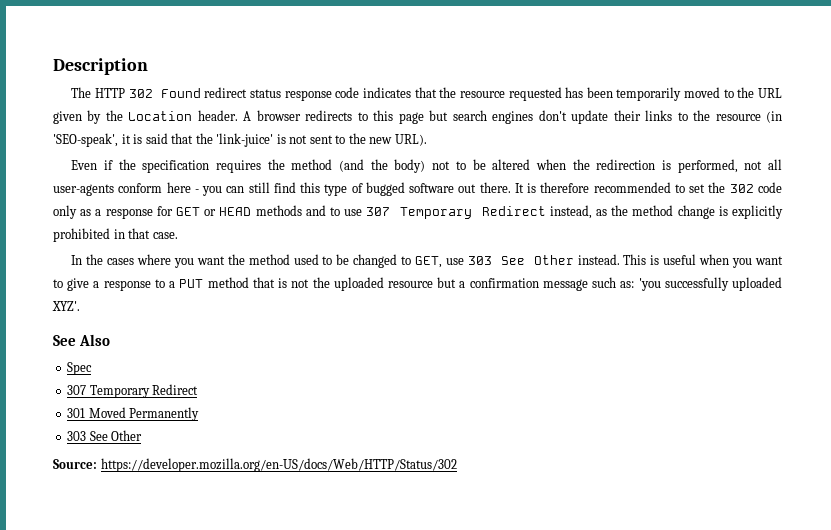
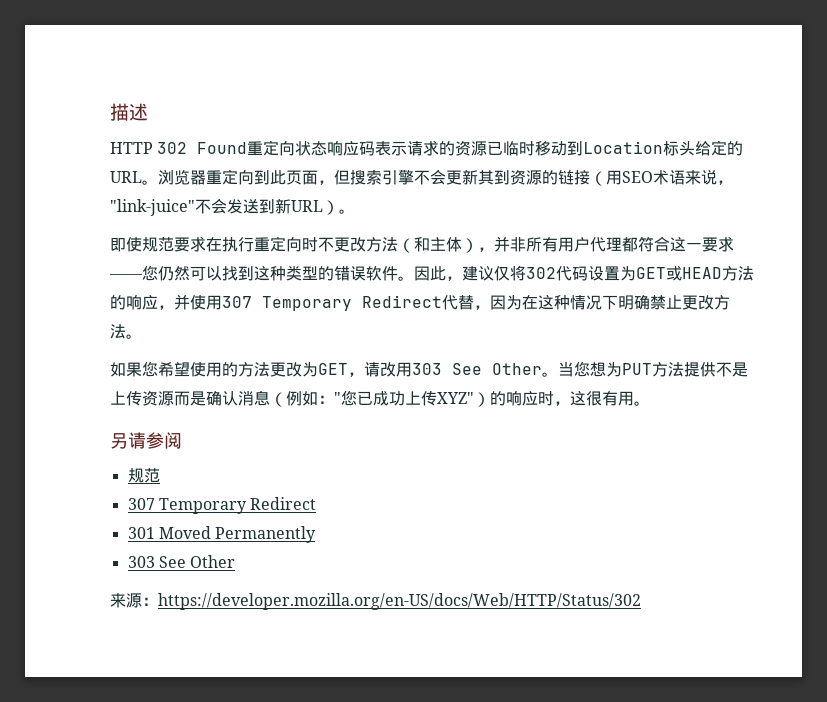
[53,58,148,75] [71,87,92,98] Description // The -> [110,103,148,121] 描述 //
[204,87,783,101] [53,110,783,124] [53,133,427,147] [71,159,783,173] [53,182,782,196] [53,205,784,219] [53,228,178,242] [71,254,783,268] [53,277,783,291] [52,301,80,311] [53,334,111,346] [67,362,93,375] redirect status response code indicates that the resource requested has been temporarily moved to the URL given by the Location header. A browser redirects to this page but search engines don't update their links to the resource (in 'SEO-speak', it is said that the 'link-juice' is not sent to the new URL). // Even if the specification requires the method (and the body) not to be altered when the redirection is performed, not all user-agents conform here - you can still find this type of bugged software out there. It is therefore recommended to set the 302 code only as a response for GET or HEAD methods and to use 307 Temporary Redirect instead, as the method change is explicitly prohibited in that case. // In the cases where you want the method used to be changed to GET, use 303 See Other instead. This is useful when you want to give a response to a PUT method that is not the uploaded resource but a confirmation message such as: 'you successfully uploaded XYZ'. // See Also // Spec -> [247,140,744,156] [110,169,733,186] [110,198,355,216] [110,236,734,253] [109,265,754,281] [110,294,730,311] [110,324,142,339] [110,361,748,377] [110,390,650,407] [110,432,182,449] [127,468,160,483] 重定向状态响应码表示请求的资源已临时移动到Location标头给定的URL。浏览器重定向到此页面，但搜索引擎不会更新其到资源的链接（用SEO术语来说，"link-juice"不会发送到新URL）。 // 即使规范要求在执行重定向时不更改方法（和主体），并非所有用户代理都符合这一要求——您仍然可以找到这种类型的错误软件。因此，建议仅将302代码设置为GET或HEAD方法的响应，并使用307 Temporary Redirect代替，因为在这种情况下明确禁止更改方法。 // 如果您希望使用的方法更改为GET，请改用303 See Other。当您想为PUT方法提供不是上传资源而是确认消息（例如："您已成功上传XYZ"）的响应时，这很有用。 // 另请参阅 // 规范
[53,459,97,469] Source: -> [110,593,158,608] 来源：

